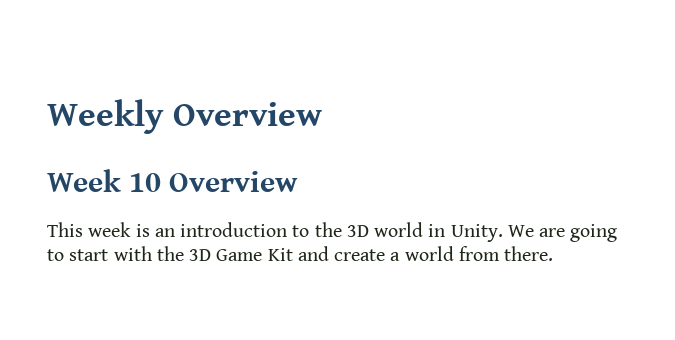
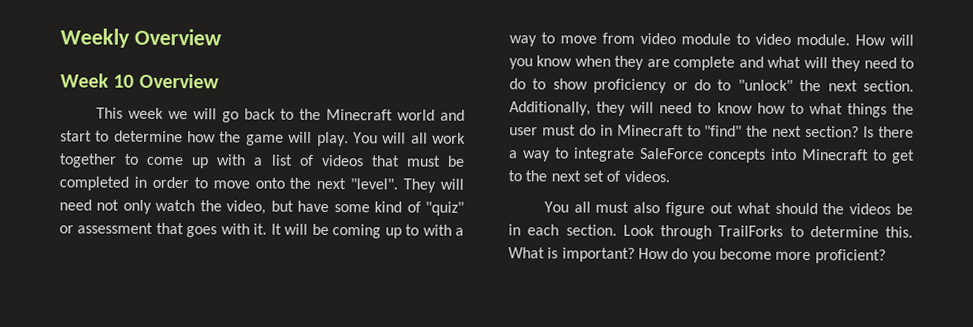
[135,222,618,242] [47,246,554,261] is an introduction to the 3D world in Unity. We are going to start with the 3D Game Kit and create a world from there. -> [167,108,465,123] [60,130,467,147] [59,153,466,169] [59,176,464,193] [59,199,464,216] [59,222,464,239] [509,32,914,47] [509,55,914,72] [509,78,914,94] [509,101,914,118] [509,124,915,138] [509,147,916,164] [508,170,670,183] [543,201,913,217] [508,224,913,240] [508,247,886,264] we will go back to the Minecraft world and start to determine how the game will play. You will all work together to come up with a list of videos that must be completed in order to move onto the next "level". They will need not only watch the video, but have some kind of "quiz" or assessment that goes with it. It will be coming up to with a way to move from video module to video module. How will you know when they are complete and what will they need to do to show proficiency or do to "unlock" the next section. Additionally, they will need to know how to what things the user must do in Minecraft to "find" the next section? Is there a way to integrate SaleForce concepts into Minecraft to get to the next set of videos. // You all must also figure out what should the videos be in each section. Look through TrailForks to determine this. What is important? How do you become more proficient?

